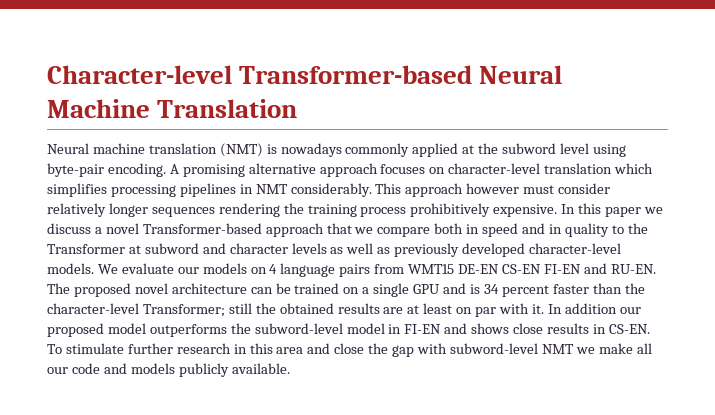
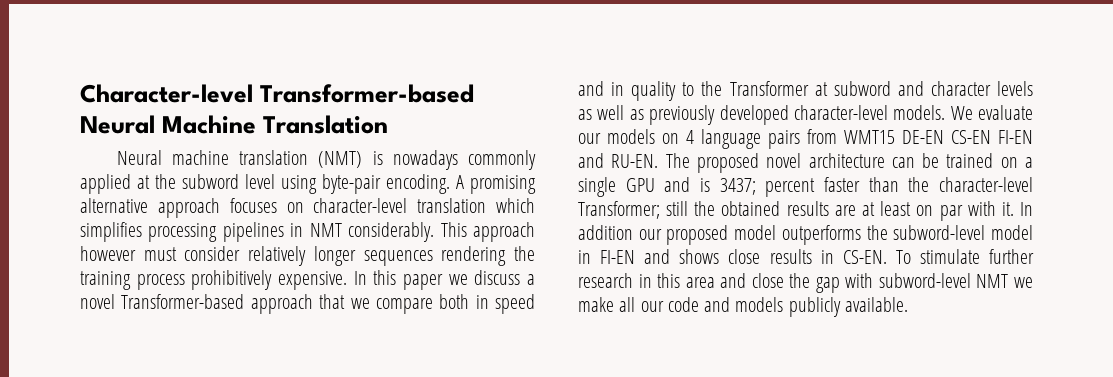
[483,284,499,294] 34 -> [719,178,756,195] 3437;

